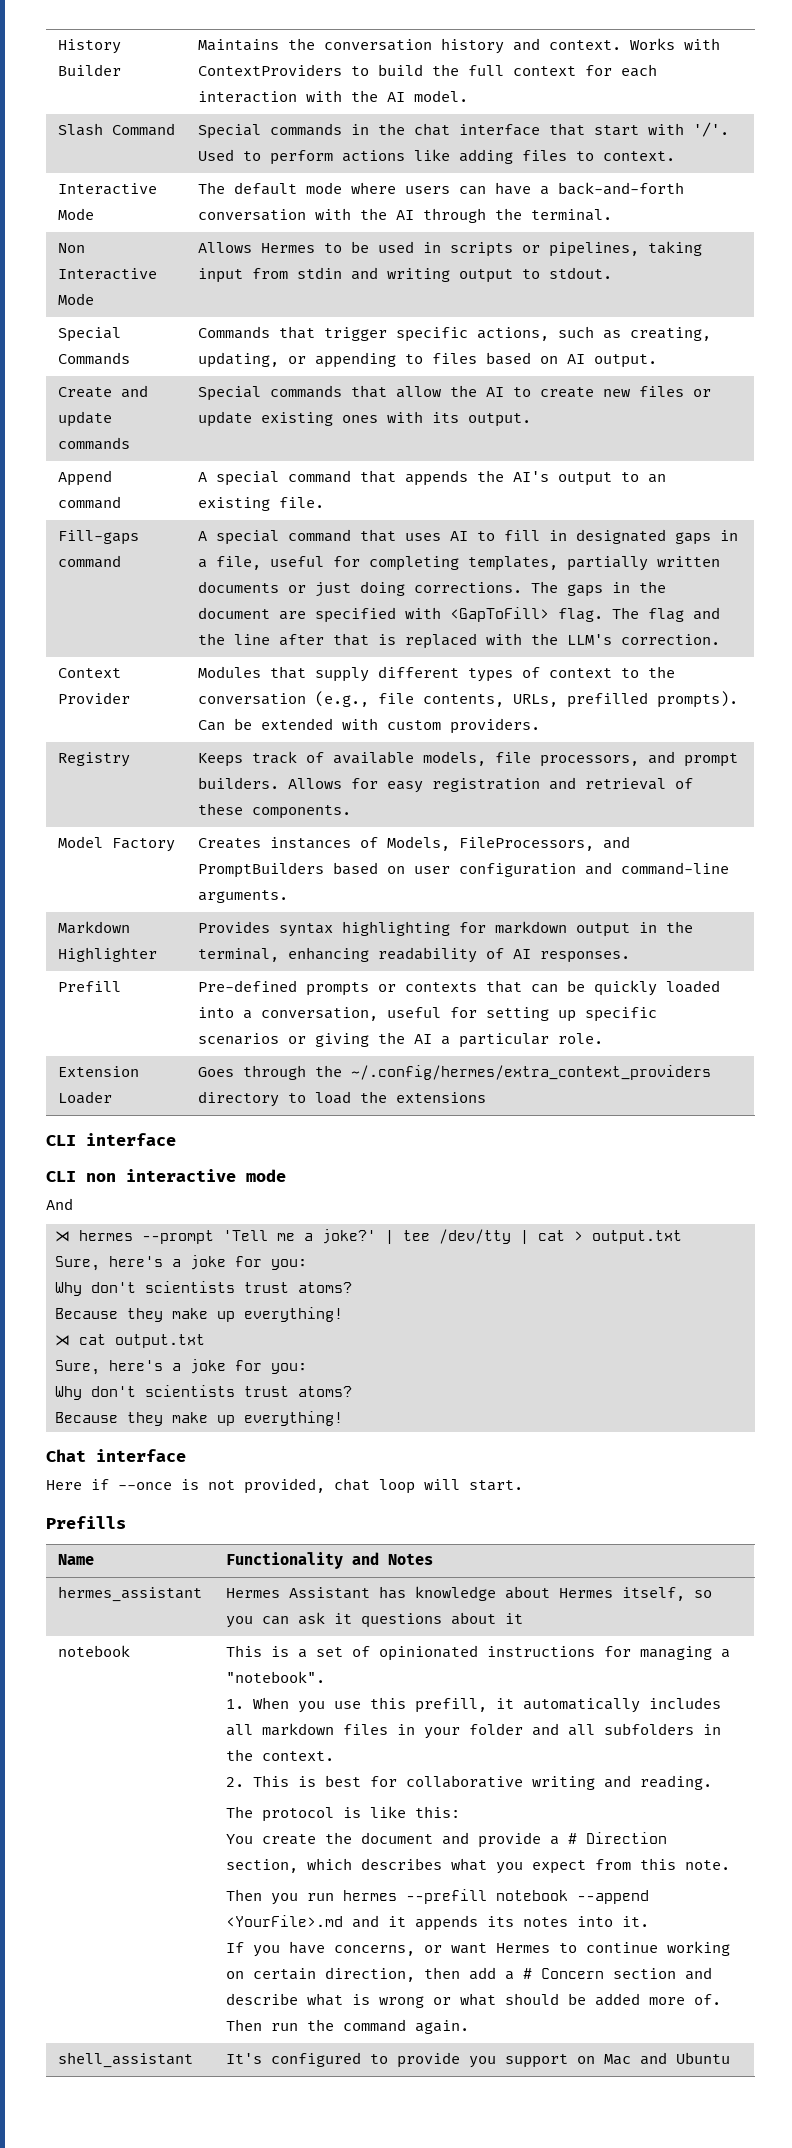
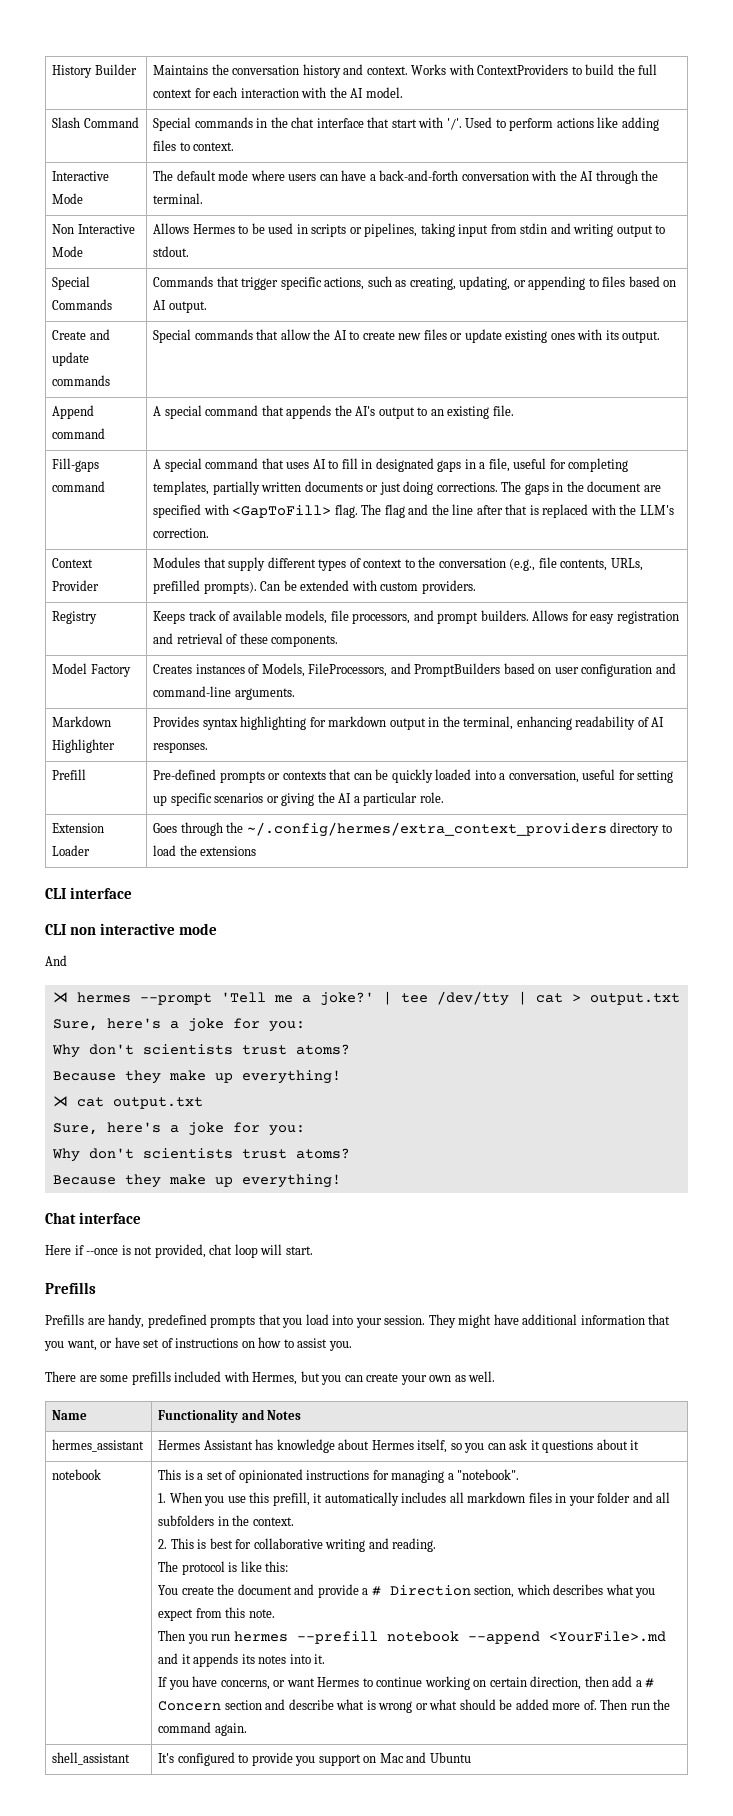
(126, 1522) none -> [45,1314,671,1328] [44,1337,352,1351] [45,1371,496,1385] // Prefills are handy, predefined prompts that you load into your session. They might have additional information that you want, or have set of instructions on how to assist you. // There are some prefills included with Hermes, but you can create your own as well.

